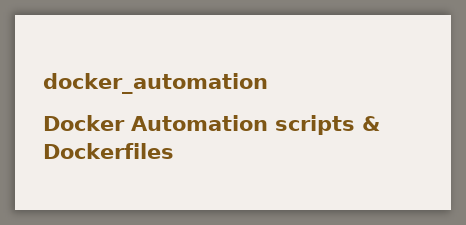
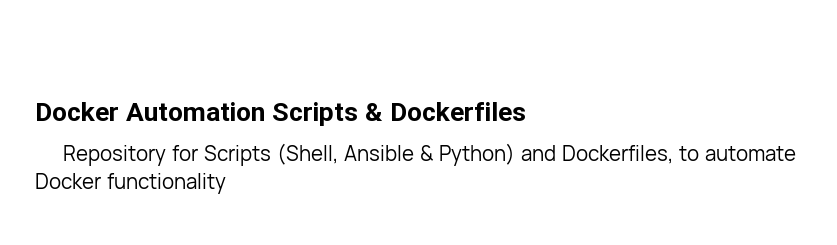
[43,73,268,94] docker_automation // -> (35, 111) none
[275,115,355,135] scripts -> [272,102,359,126] Scripts
(174, 151) none -> [62,143,797,166] [35,173,226,194] // Repository for Scripts (Shell, Ansible & Python) and Dockerfiles, to automate Docker functionality

